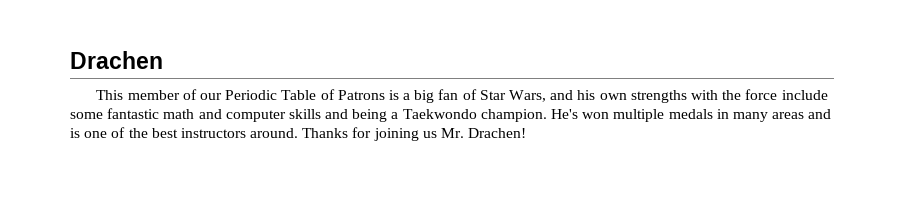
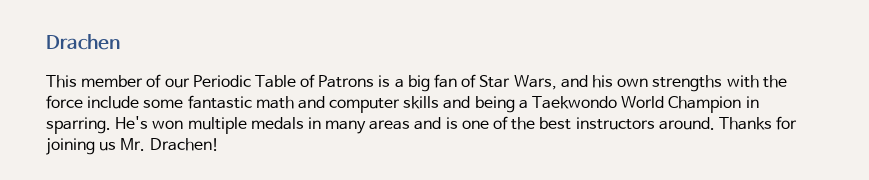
[480,109,547,122] champion. -> [621,96,759,113] [46,117,111,134] World Champion in sparring.

